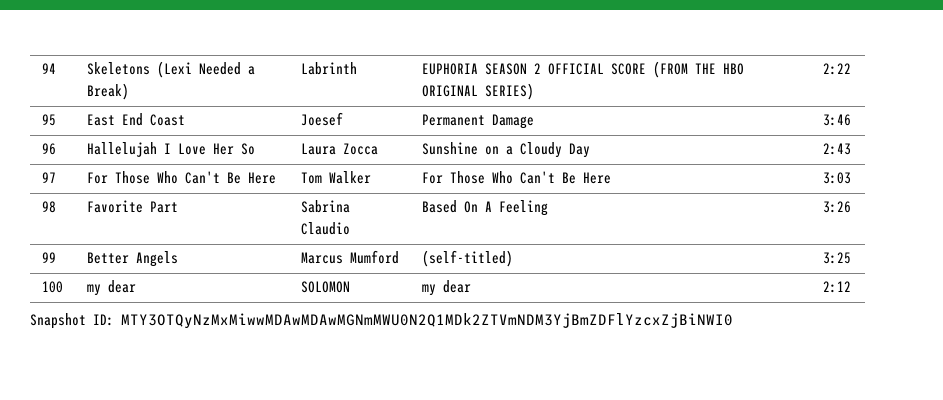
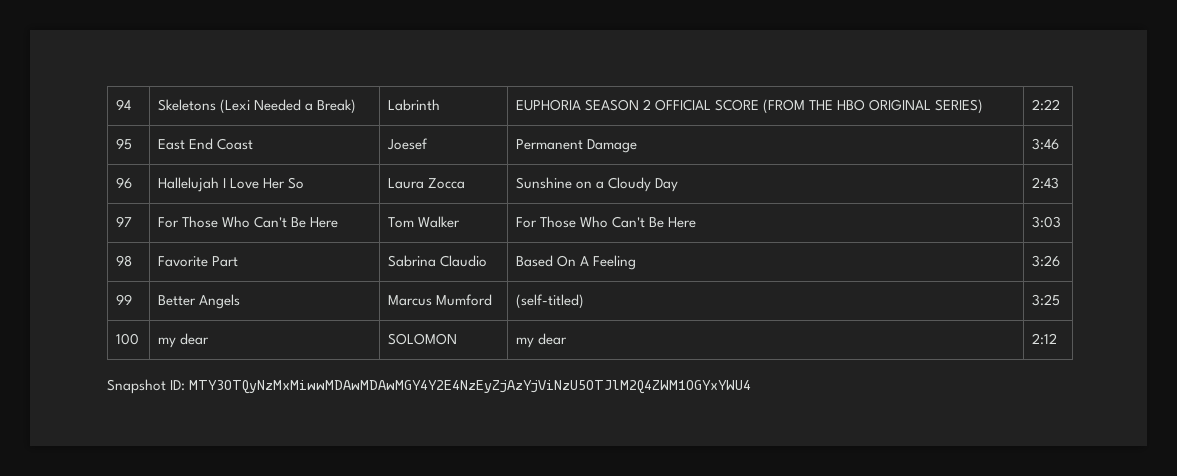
[121,313,733,329] MTY3OTQyNzMxMiwwMDAwMDAwMGNmMWU0N2Q1MDk2ZTVmNDM3YjBmZDFlYzcxZjBiNWI0 -> [189,380,752,394] MTY3OTQyNzMxMiwwMDAwMDAwMGY4Y2E4NzEyZjAzYjViNzU5OTJlM2Q4ZWM1OGYxYWU4

